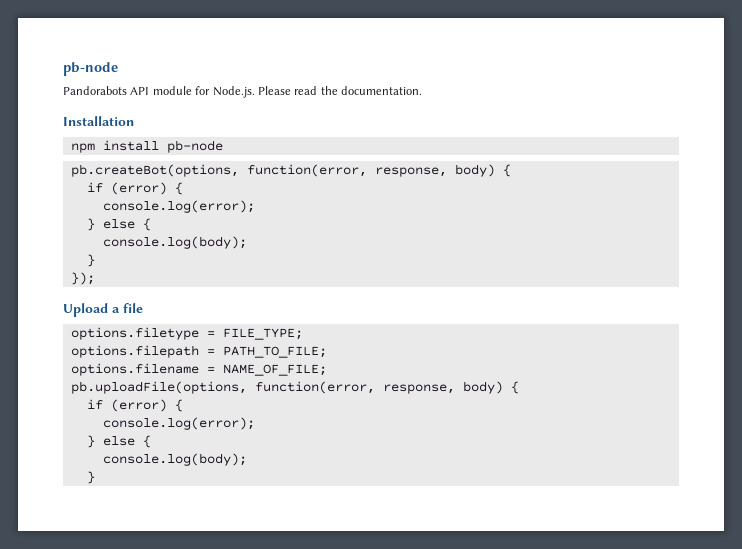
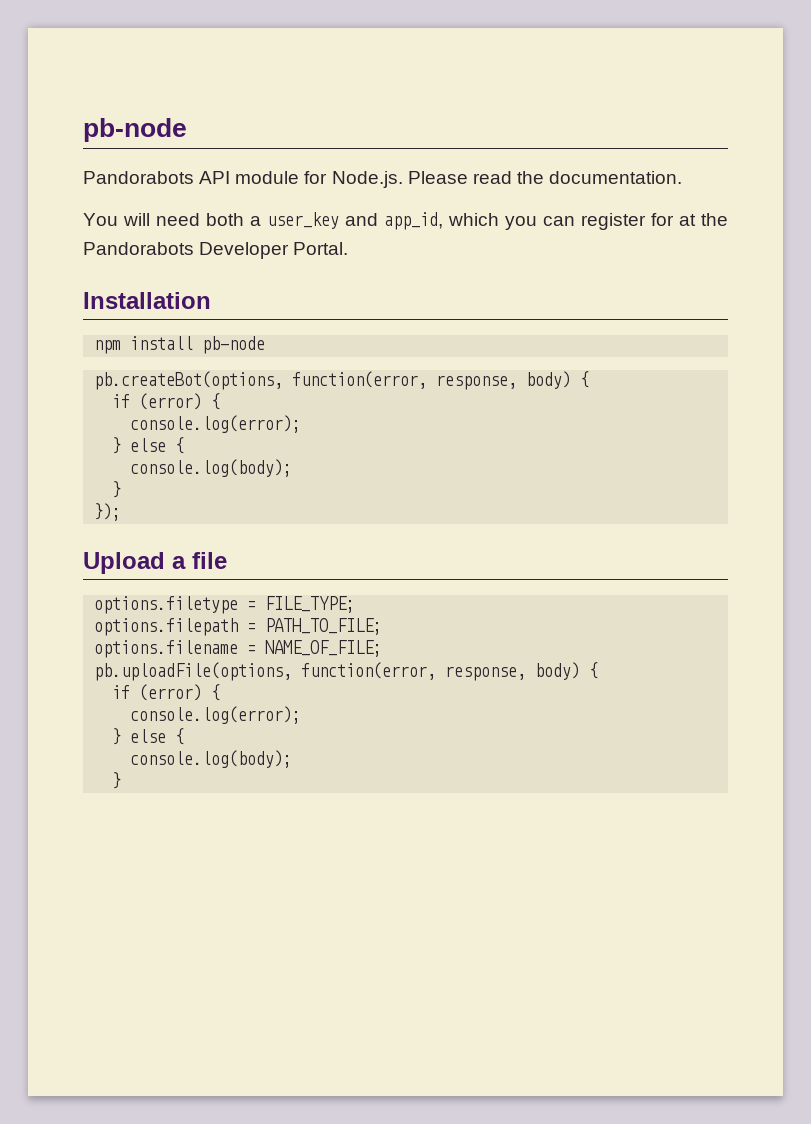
(422, 90) none -> [83,212,728,230] [83,242,349,259] // You will need both a user_key and app_id, which you can register for at the Pandorabots Developer Portal.

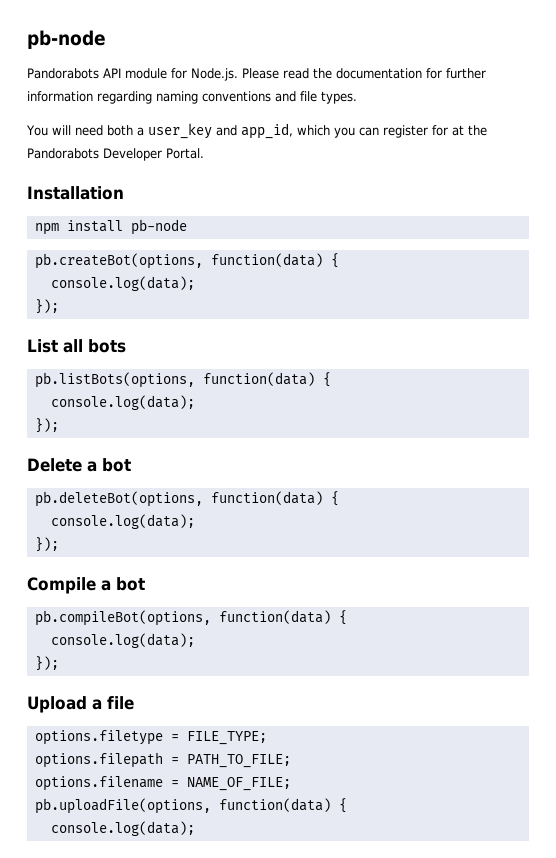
[549,171,683,184] documentation. -> [336,68,486,79] [27,91,357,104] documentation for further information regarding naming conventions and file types.
[292,371,590,390] [112,393,221,410] [130,415,302,433] [112,437,185,454] [130,459,293,477] [112,481,122,498] function(error, response, body) { // if (error) { // console.log(error); // } else { // console.log(body); // } -> [210,253,339,268] [50,276,195,291] [34,299,59,314] [27,339,126,353] [34,372,331,388] [50,395,195,410] [34,418,59,433] [27,458,131,472] [34,491,339,507] [50,514,195,529] [34,537,59,552] [27,577,145,594] [34,610,347,626] [50,633,195,648] function(data) { // console.log(data); // }); // List all bots // pb.listBots(options, function(data) { // console.log(data); // }); // Delete a bot // pb.deleteBot(options, function(data) { // console.log(data); // }); // Compile a bot // pb.compileBot(options, function(data) { // console.log(data);
[301,662,599,681] [112,684,221,701] [130,706,302,724] [112,728,185,745] [130,750,293,768] [112,772,122,789] function(error, response, body) { // if (error) { // console.log(error); // } else { // console.log(body); // } -> [218,798,347,813] [50,821,195,836] function(data) { // console.log(data);

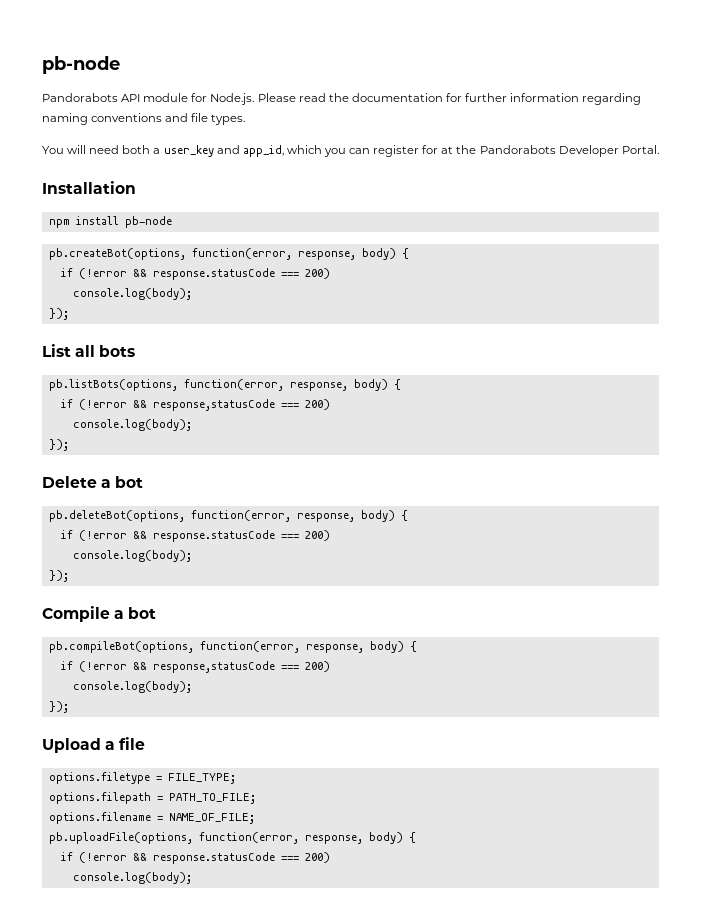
[210,253,339,268] [50,276,195,291] function(data) { // console.log(data); -> [191,248,409,260] [60,268,330,280] [72,288,192,300] function(error, response, body) { // if (!error && response.statusCode === 200) // console.log(body);
[202,372,331,387] [50,395,195,410] function(data) { // console.log(data); -> [183,379,401,391] [60,399,330,411] [72,419,192,431] function(error, response, body) { // if (!error && response,statusCode === 200) // console.log(body);
[210,491,339,506] [50,514,195,529] function(data) { // console.log(data); -> [190,510,408,522] [60,530,330,542] [72,550,192,562] function(error, response, body) { // if (!error && response.statusCode === 200) // console.log(body);
[218,610,347,625] [50,633,195,648] function(data) { // console.log(data); -> [199,641,417,653] [60,661,330,673] [72,681,192,693] function(error, response, body) { // if (!error && response,statusCode === 200) // console.log(body);
[218,798,347,813] [50,821,195,836] function(data) { // console.log(data); -> [198,832,416,844] [60,852,330,864] [72,872,192,884] function(error, response, body) { // if (!error && response.statusCode === 200) // console.log(body);

